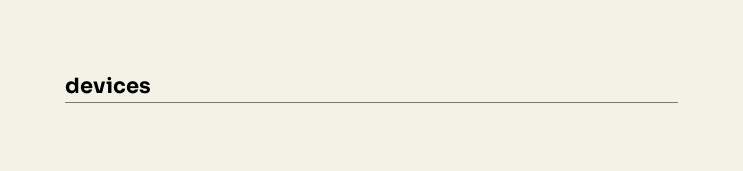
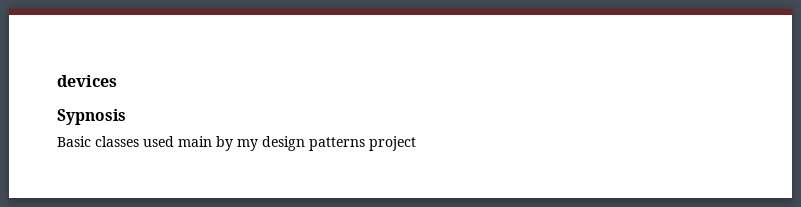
(151, 85) none -> [57,109,126,125] [57,136,416,151] // Sypnosis // Basic classes used main by my design patterns project

